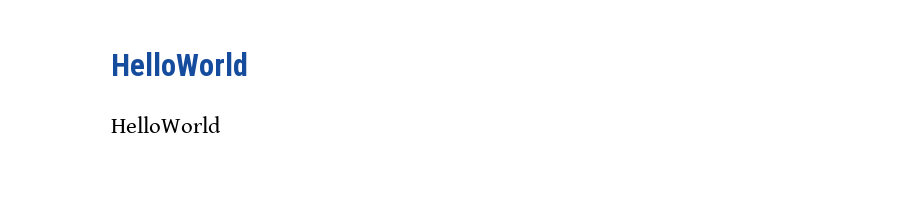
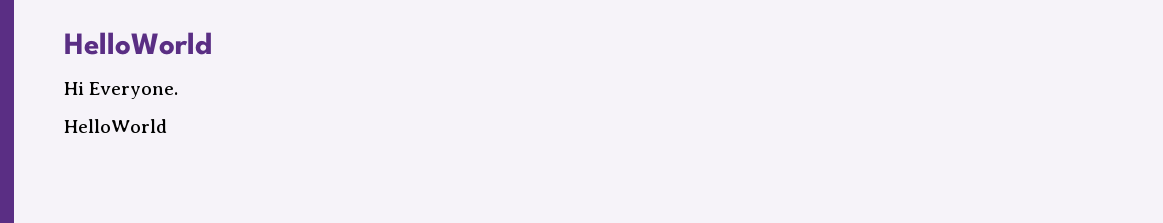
[111,52,248,76] HelloWorld -> [64,32,212,55] [64,82,179,99] HelloWorld // Hi Everyone.

